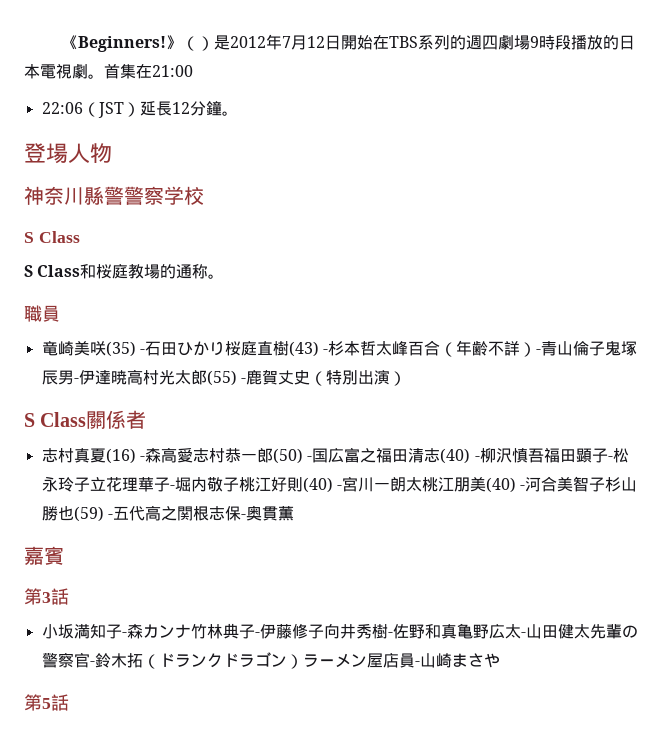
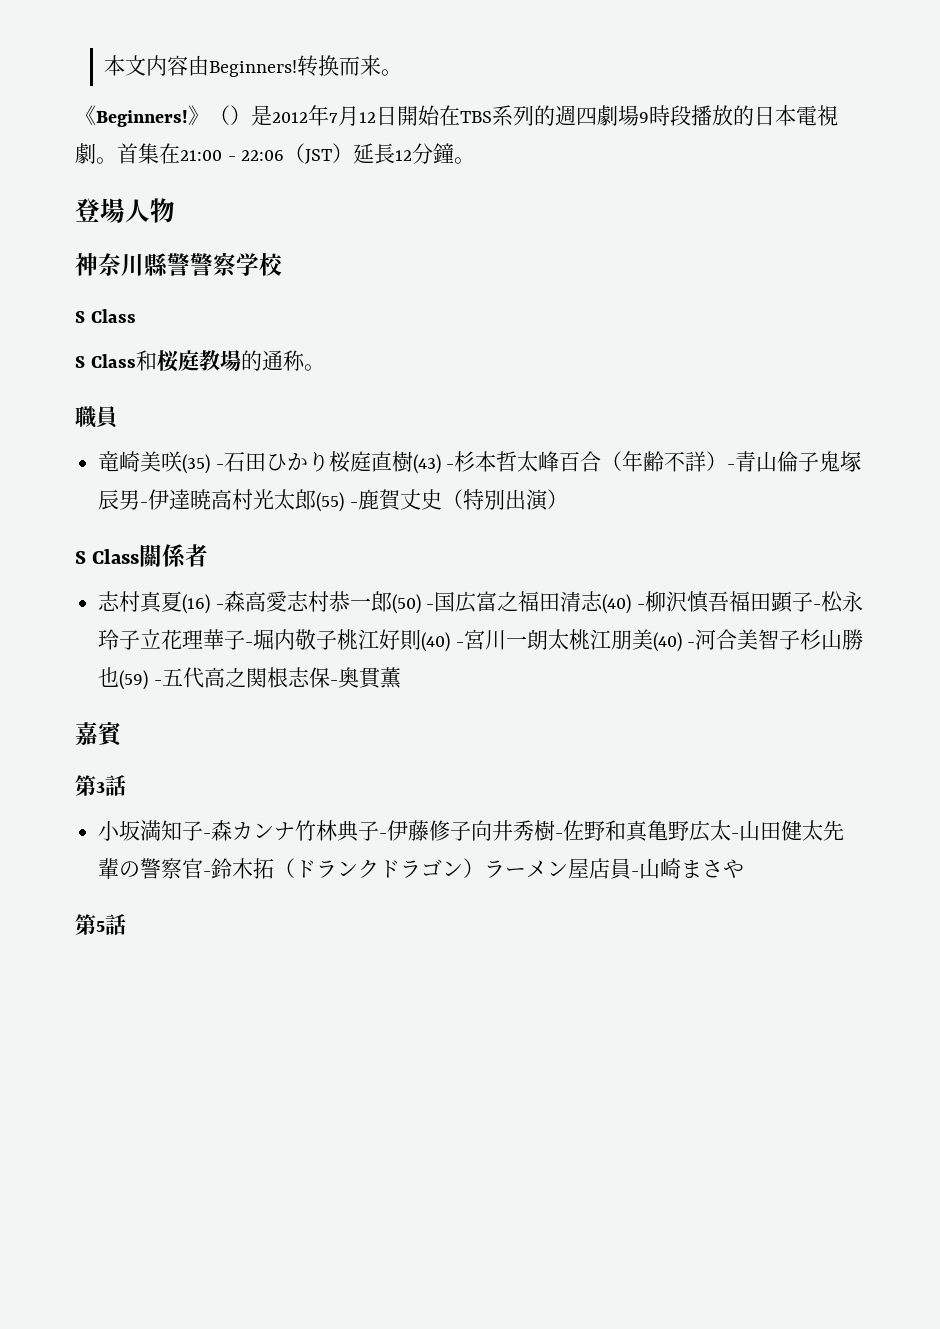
(62, 42) none -> [104,55,403,77] 本文内容由Beginners!转换而来。 //
(193, 71) // -> [227,156,236,161] -

